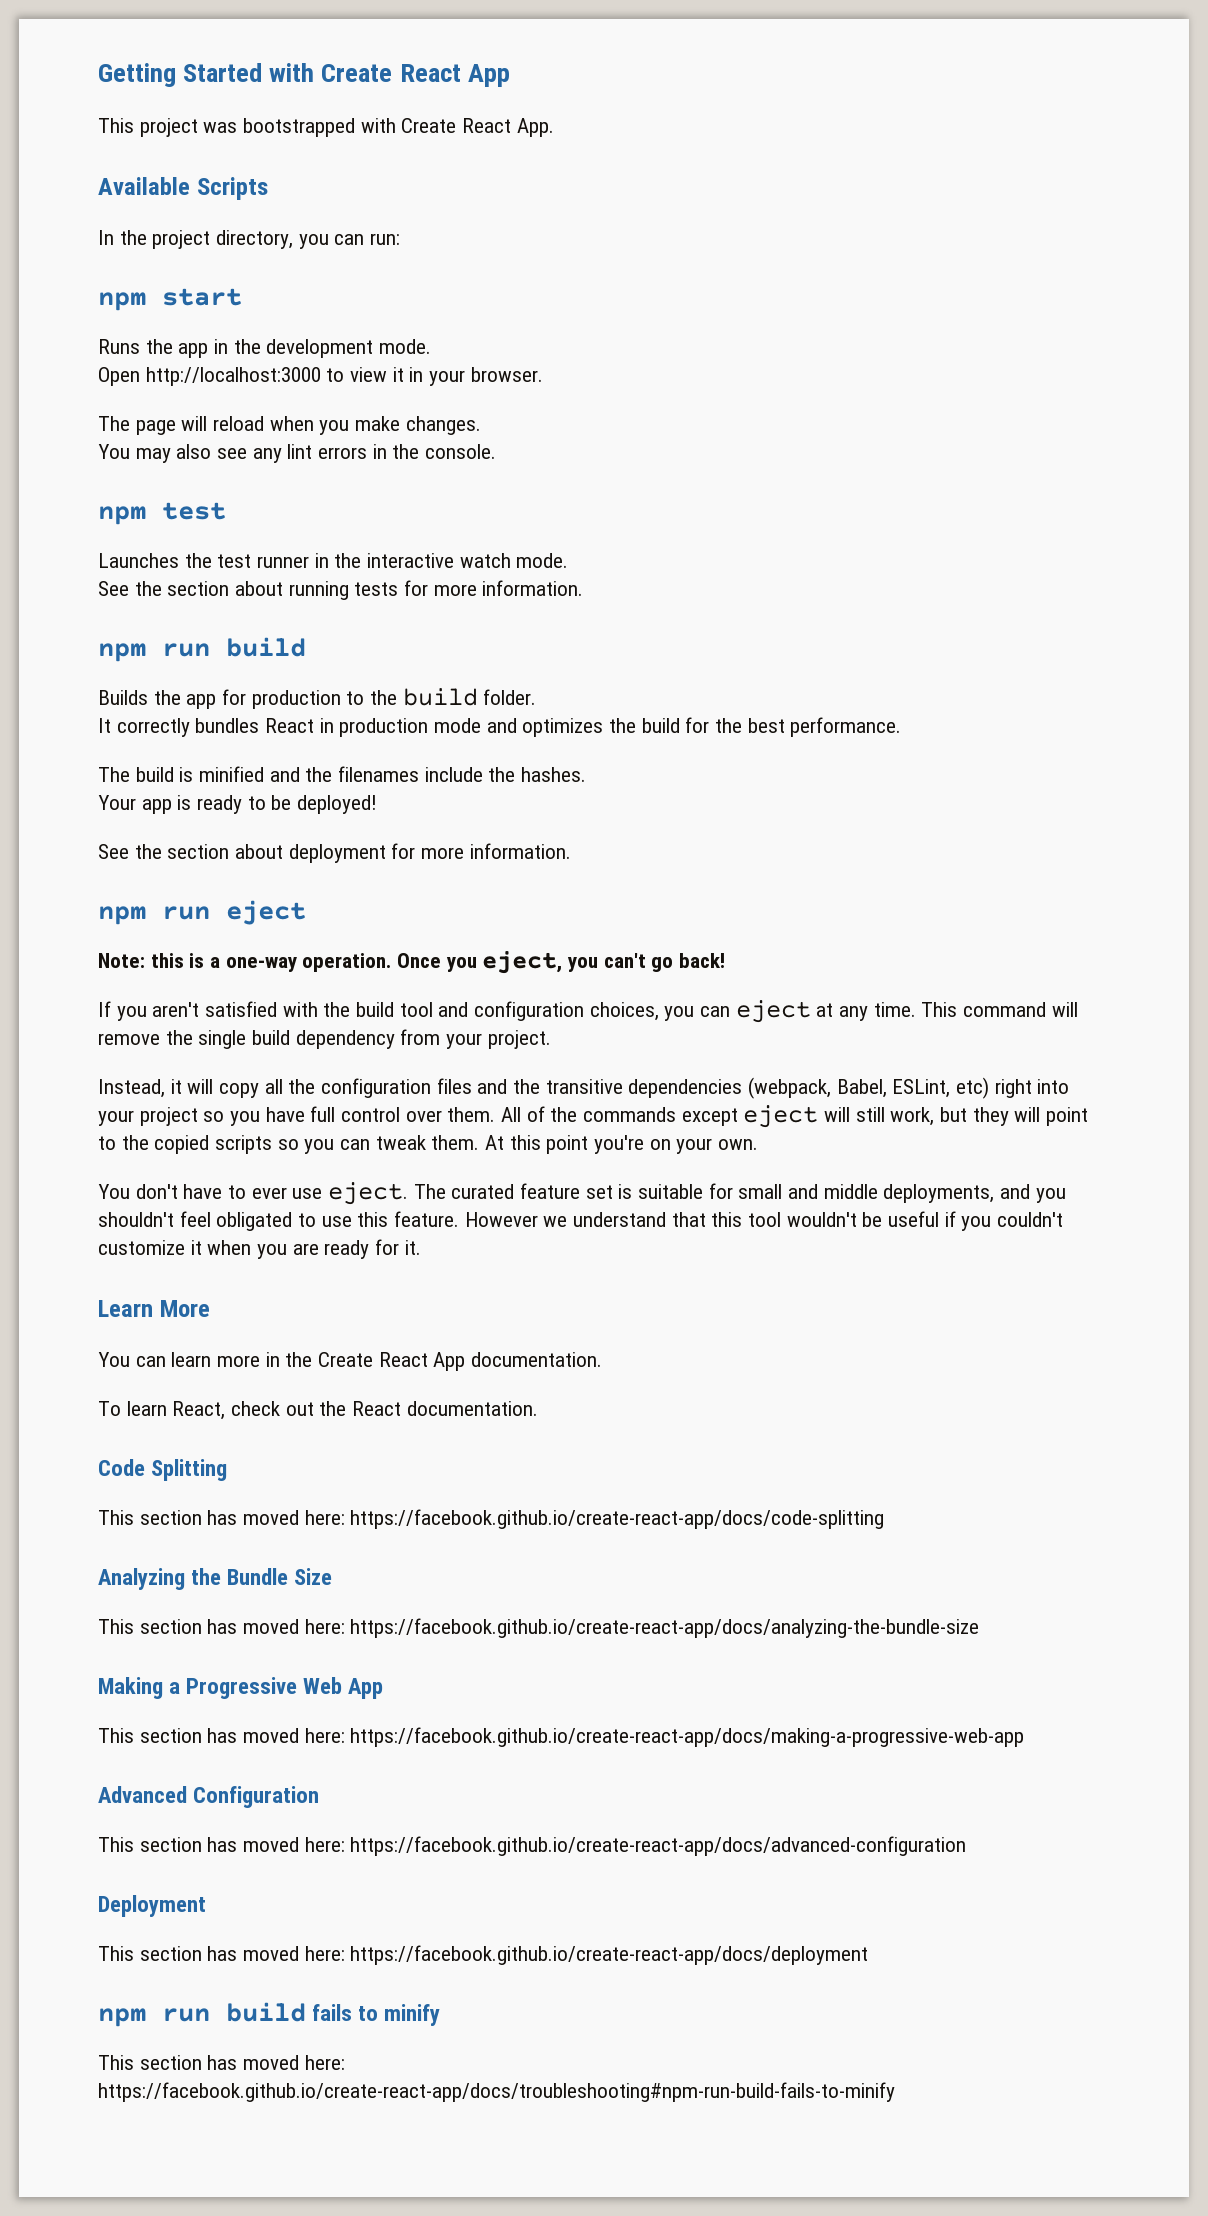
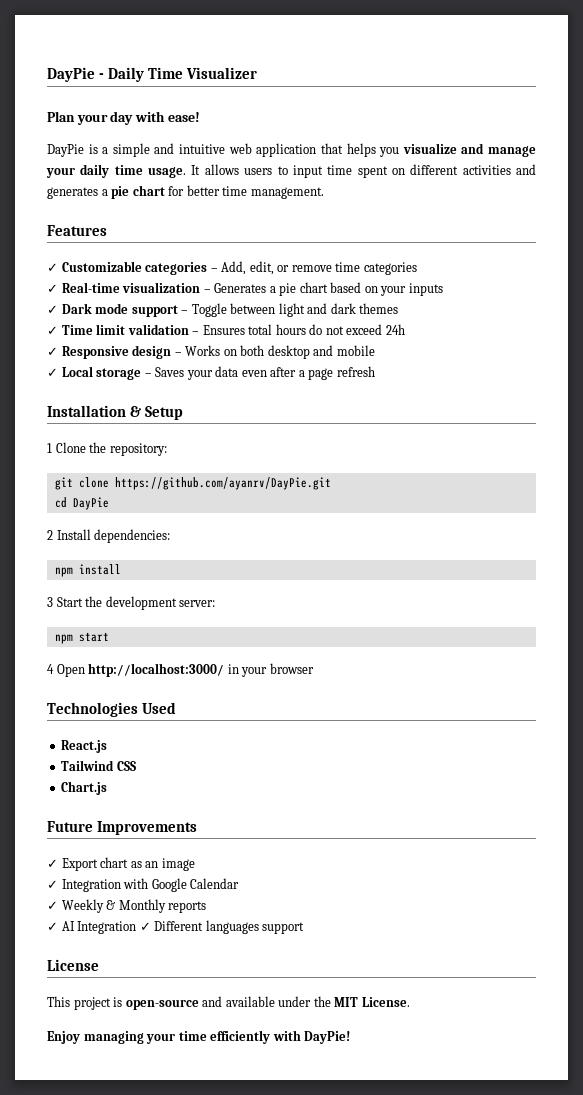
[98,63,510,87] [98,118,554,137] [98,177,268,200] [98,230,401,249] [98,288,242,311] [98,339,432,358] [98,367,543,386] [98,416,481,435] [98,444,497,463] [98,502,226,525] [98,553,569,568] [98,580,584,600] [98,637,306,662] [98,688,537,709] [98,717,902,737] [98,766,587,782] [98,795,378,814] [98,843,571,863] [98,900,306,925] [98,951,726,974] [98,1000,1078,1023] [98,1029,551,1049] [98,1077,1070,1099] [98,1105,1089,1128] [98,1135,759,1154] [98,1182,1066,1205] [98,1211,1064,1231] [98,1239,421,1259] [98,1300,210,1317] [98,1352,603,1371] [98,1401,538,1420] [98,1459,228,1481] [98,1509,885,1529] [98,1568,333,1590] [98,1618,980,1638] [98,1677,384,1699] [98,1727,1025,1747] [98,1786,320,1808] [98,1836,967,1856] [98,1895,206,1917] [98,1945,869,1965] [98,2002,441,2027] [98,2055,345,2070] [98,2082,895,2102] Getting Started with Create React App // This project was bootstrapped with Create React App. // Available Scripts // In the project directory, you can run: // npm start // Runs the app in the development mode. // Open http://localhost:3000 to view it in your browser. // The page will reload when you make changes. // You may also see any lint errors in the console. // npm test // Launches the test runner in the interactive watch mode. // See the section about running tests for more information. // npm run build // Builds the app for production to the build folder. // It correctly bundles React in production mode and optimizes the build for the best performance. // The build is minified and the filenames include the hashes. // Your app is ready to be deployed! // See the section about deployment for more information. // npm run eject // Note: this is a one-way operation. Once you eject, you can't go back! // If you aren't satisfied with the build tool and configuration choices, you can eject at any time. This command will remove the single build dependency from your project. // Instead, it will copy all the configuration files and the transitive dependencies (webpack, Babel, ESLint, etc) right into your project so you have full control over them. All of the commands except eject will still work, but they will point to the copied scripts so you can tweak them. At this point you're on your own. // You don't have to ever use eject. The curated feature set is suitable for small and middle deployments, and you shouldn't feel obligated to use this feature. However we understand that this tool wouldn't be useful if you couldn't customize it when you are ready for it. // Learn More // You can learn more in the Create React App documentation. // To learn React, check out the React documentation. // Code Splitting // This section has moved here: https://facebook.github.io/create-react-app/docs/code-splitting // Analyzing the Bundle Size // This section has moved here: https://facebook.github.io/create-react-app/docs/analyzing-the-bundle-size // Making a Progressive Web App // This section has moved here: https://facebook.github.io/create-react-app/docs/making-a-progressive-web-app // Advanced Configuration // This section has moved here: https://facebook.github.io/create-react-app/docs/advanced-configuration // Deployment // This section has moved here: https://facebook.github.io/create-react-app/docs/deployment // npm run build fails to minify // This section has moved here: https://facebook.github.io/create-react-app/docs/troubleshooting#npm-run-build-fails-to-minify -> [47,67,258,82] [47,111,200,125] [47,143,537,157] [46,164,536,178] [47,185,324,199] [47,225,107,236] [47,261,417,275] [47,282,443,296] [47,303,399,317] [47,324,405,335] [47,345,375,359] [47,366,375,380] [47,405,183,420] [47,442,167,456] [54,477,331,490] [54,497,109,510] [47,529,171,543] [54,564,121,577] [47,596,216,610] [54,632,109,644] [47,663,314,677] [47,702,176,717] [61,740,108,753] [61,760,136,771] [61,781,108,795] [47,821,197,835] [47,857,195,871] [47,878,240,892] [47,899,207,913] [47,920,305,934] [47,959,99,971] [47,996,410,1010] [47,1030,351,1044] DayPie - Daily Time Visualizer // Plan your day with ease! // DayPie is a simple and intuitive web application that helps you visualize and manage your daily time usage. It allows users to input time spent on different activities and generates a pie chart for better time management. // Features // ✓ Customizable categories – Add, edit, or remove time categories // ✓ Real-time visualization – Generates a pie chart based on your inputs // ✓ Dark mode support – Toggle between light and dark themes // ✓ Time limit validation – Ensures total hours do not exceed 24h // ✓ Responsive design – Works on both desktop and mobile // ✓ Local storage – Saves your data even after a page refresh // Installation & Setup // 1 Clone the repository: // git clone https://github.com/ayanrv/DayPie.git // cd DayPie // 2 Install dependencies: // npm install // 3 Start the development server: // npm start // 4 Open http://localhost:3000/ in your browser // Technologies Used // React.js // Tailwind CSS // Chart.js // Future Improvements // ✓ Export chart as an image // ✓ Integration with Google Calendar // ✓ Weekly & Monthly reports // ✓ AI Integration ✓ Different languages support // License // This project is open-source and available under the MIT License. // Enjoy managing your time efficiently with DayPie!

